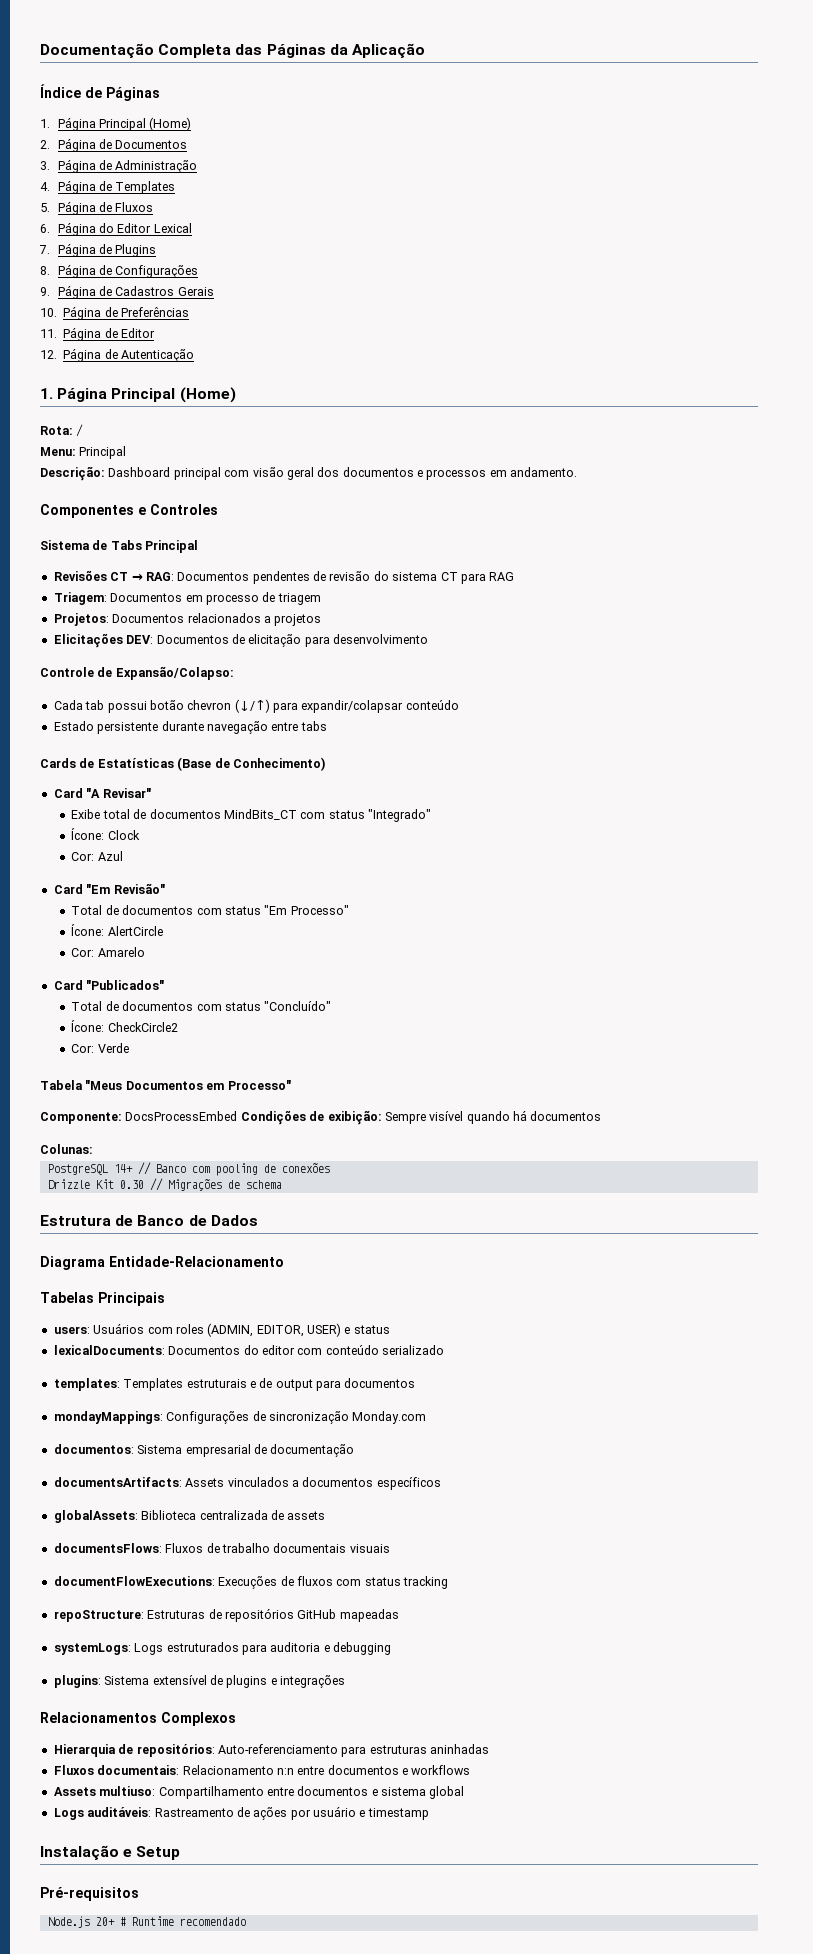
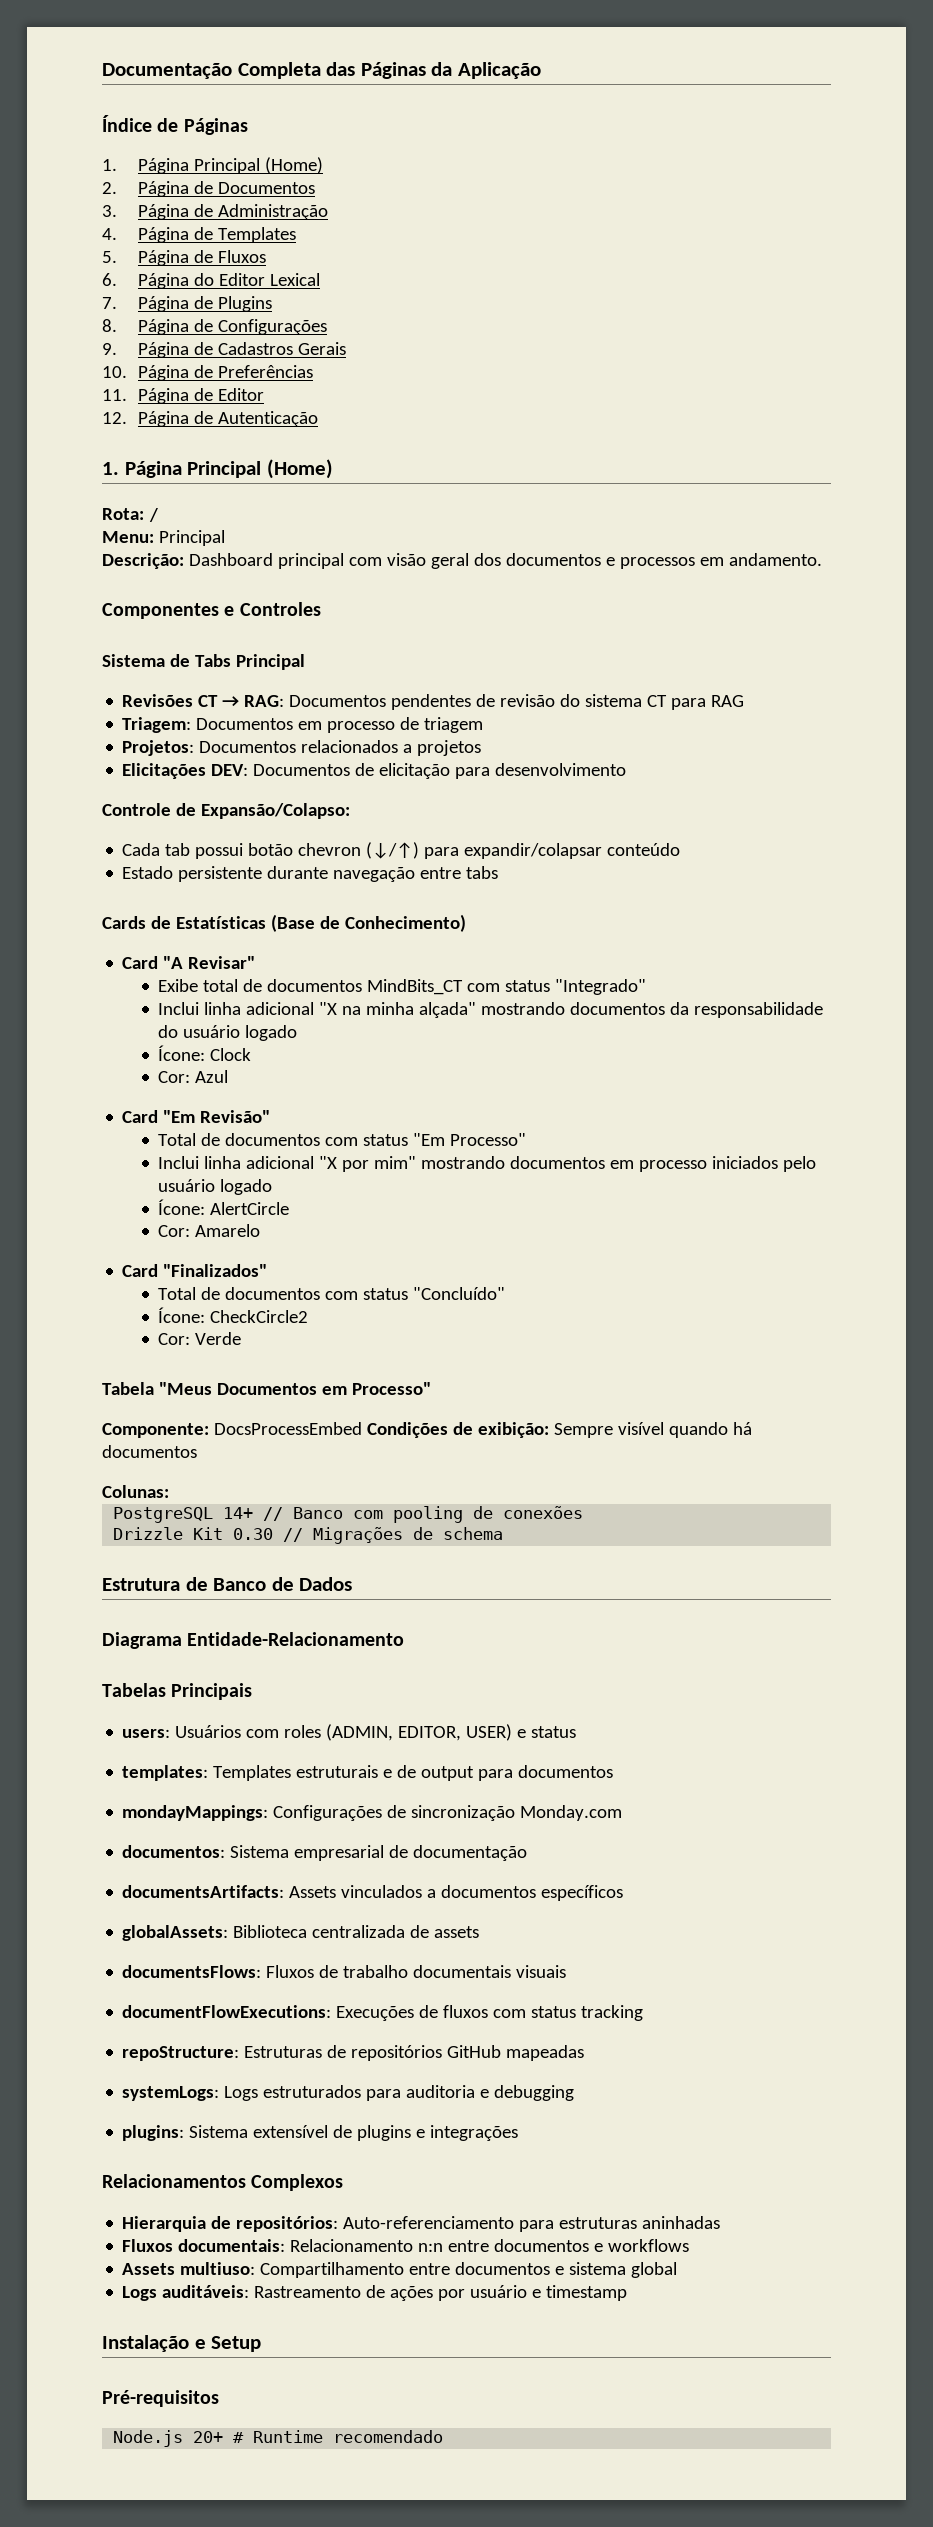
(432, 815) none -> [158,1002,824,1018] [158,1025,298,1041] // Inclui linha adicional "X na minha alçada" mostrando documentos da responsabilidade do usuário logado
(349, 910) none -> [158,1156,817,1172] [158,1179,273,1195] // Inclui linha adicional "X por mim" mostrando documentos em processo iniciados pelo usuário logado
[86,980,165,990] "Publicados" -> [163,1264,268,1277] "Finalizados"
[53,1345,444,1355] // lexicalDocuments: Documentos do editor com conteúdo serializado -> (577, 1732) none

